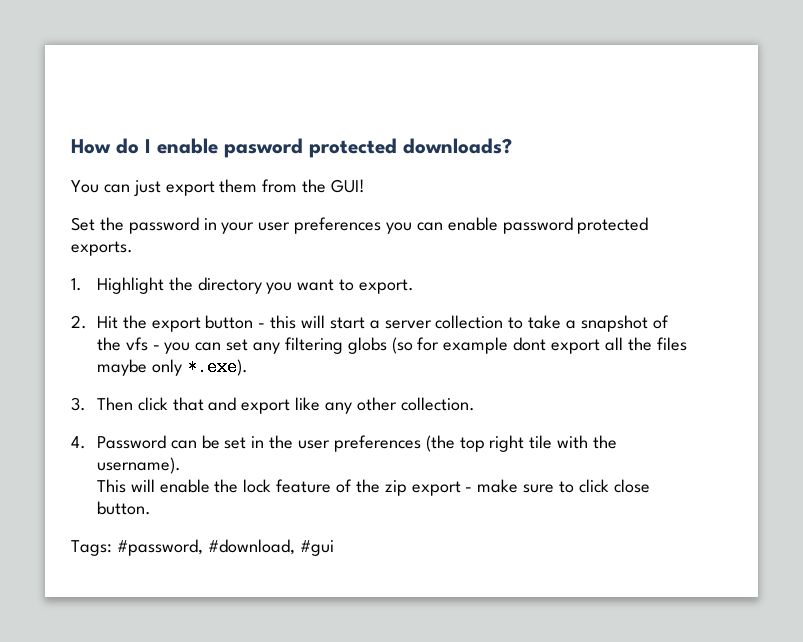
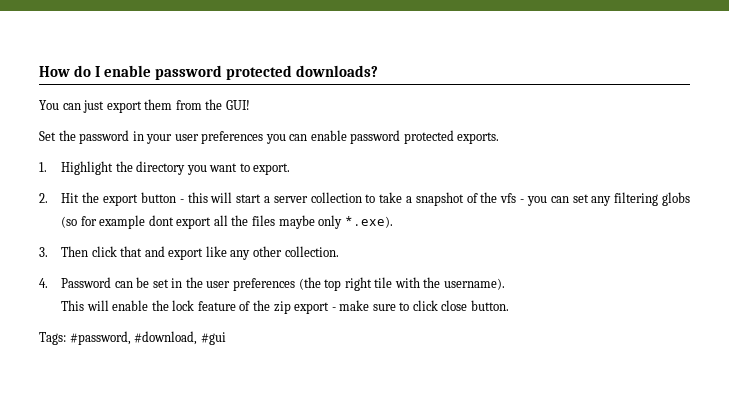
[224,138,303,158] pasword -> [155,65,223,80] password

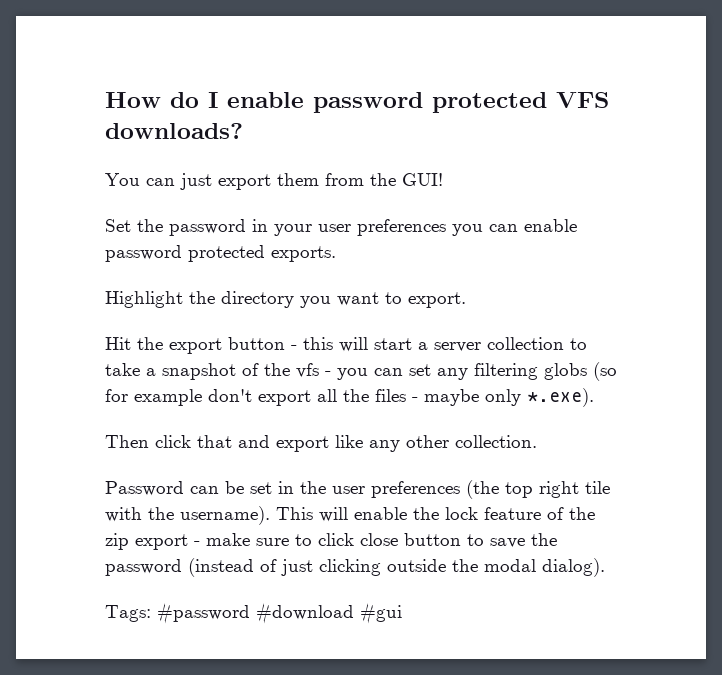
(293, 72) none -> [556,92,609,108] VFS
[39,162,47,172] 1. -> (336, 254) none
[39,193,48,203] 2. -> (466, 300) none
[148,215,174,226] dont -> [208,389,252,402] don't
(275, 220) none -> [412,397,418,402] -
[39,247,48,257] 3. -> (594, 397) none
[39,278,48,288] 4. -> (537, 441) none
(505, 284) // -> (270, 515) none
[470,300,509,311] button. -> [404,533,557,548] [105,558,605,577] button to save the password (instead of just clicking outside the modal dialog).
[69,331,198,345] #password, #download, -> [157,603,354,624] #password #download

